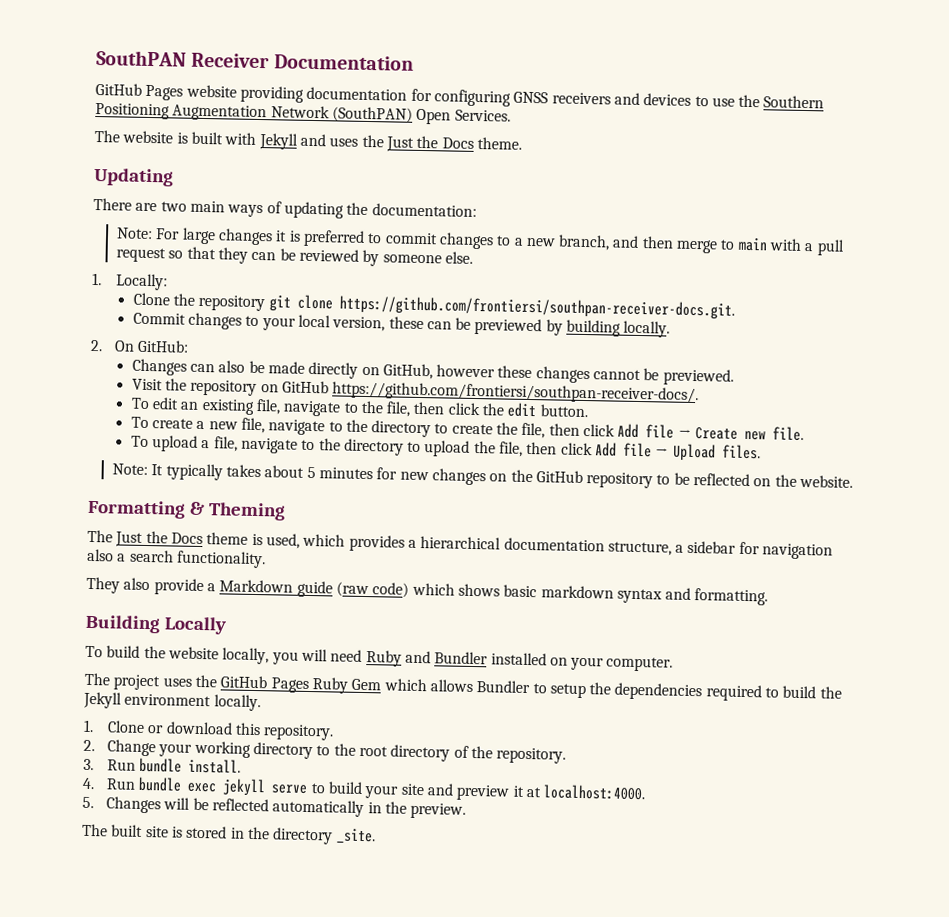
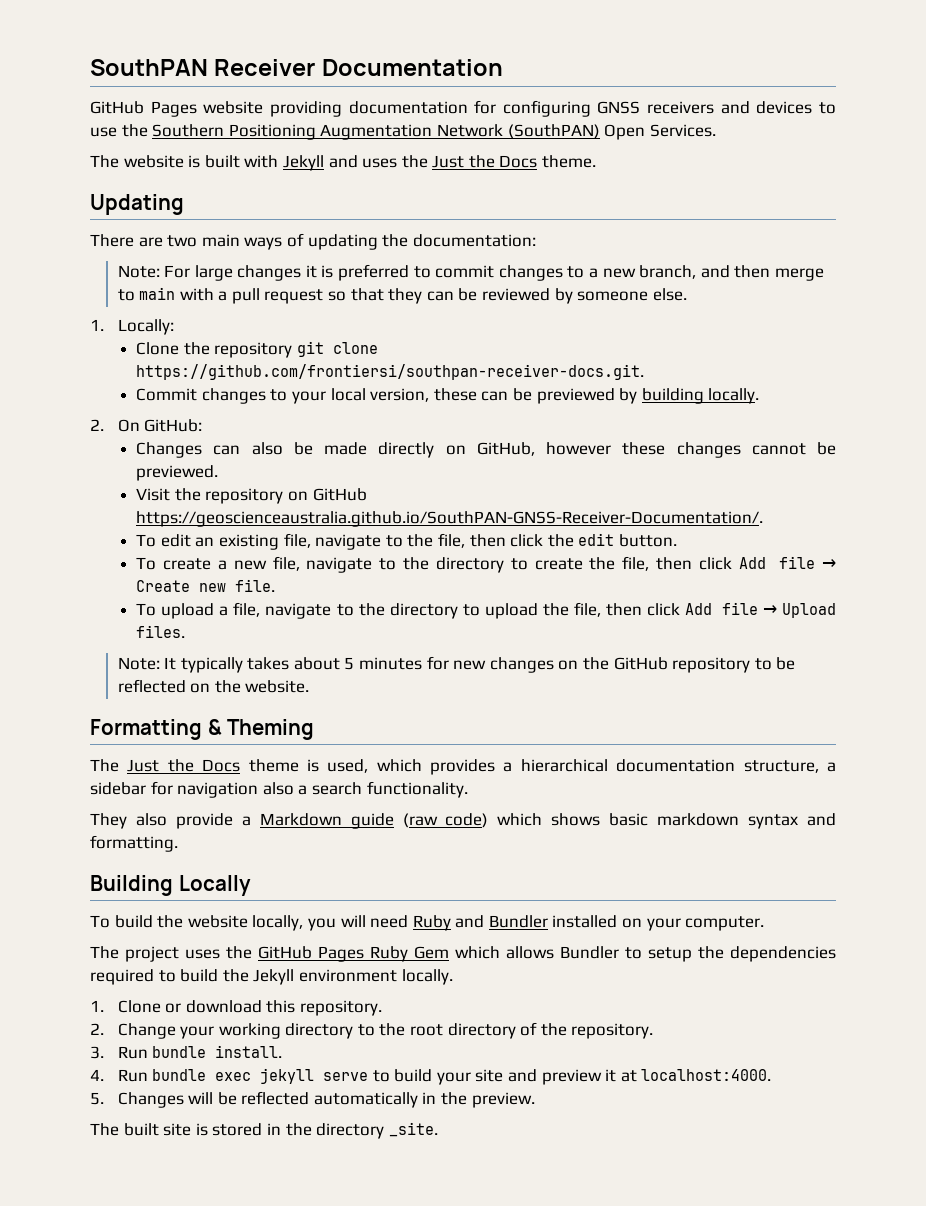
[332,381,700,405] https://github.com/frontiersi/southpan-receiver-docs/. -> [136,511,764,527] https://geoscienceaustralia.github.io/SouthPAN-GNSS-Receiver-Documentation/.

